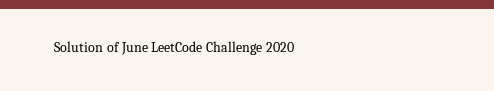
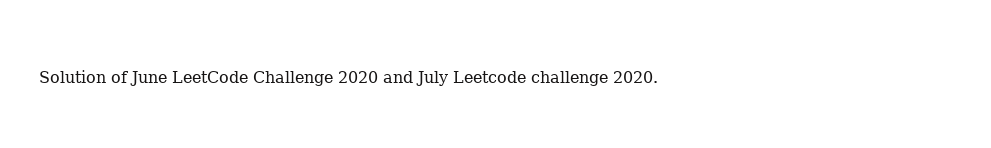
(294, 47) none -> [383,71,658,86] and July Leetcode challenge 2020.

